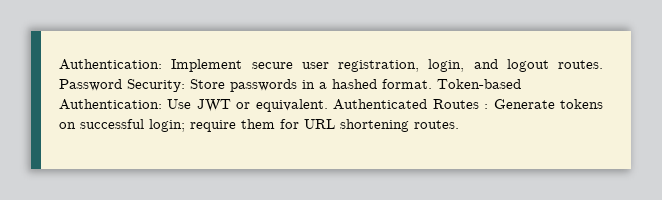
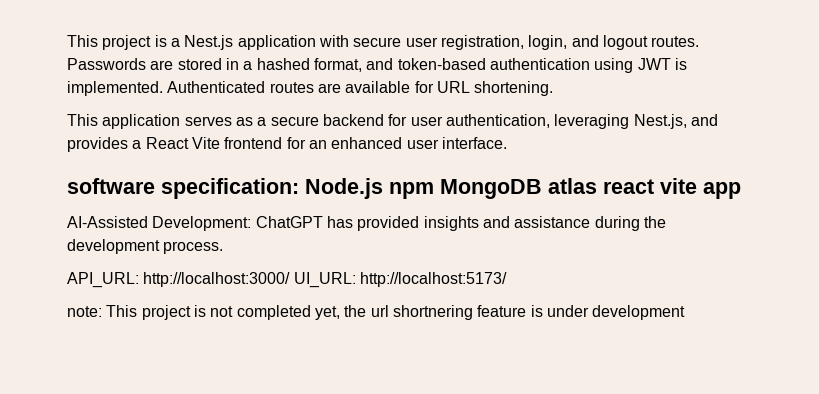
[59,59,243,72] Authentication: Implement -> [67,35,349,50] This project is a Nest.js application with
[59,79,521,92] [59,99,604,112] [59,119,459,132] Password Security: Store passwords in a hashed format. Token-based Authentication: Use JWT or equivalent. Authenticated Routes : Generate tokens on successful login; require them for URL shortening routes. -> [67,58,687,73] [67,81,554,96] [67,114,718,129] [67,137,507,152] [67,178,741,199] [67,216,666,231] [67,239,224,254] [67,272,507,288] [67,305,686,320] Passwords are stored in a hashed format, and token-based authentication using JWT is implemented. Authenticated routes are available for URL shortening. // This application serves as a secure backend for user authentication, leveraging Nest.js, and provides a React Vite frontend for an enhanced user interface. // software specification: Node.js npm MongoDB atlas react vite app // AI-Assisted Development: ChatGPT has provided insights and assistance during the development process. // API_URL: http://localhost:3000/ UI_URL: http://localhost:5173/ // note: This project is not completed yet, the url shortnering feature is under development

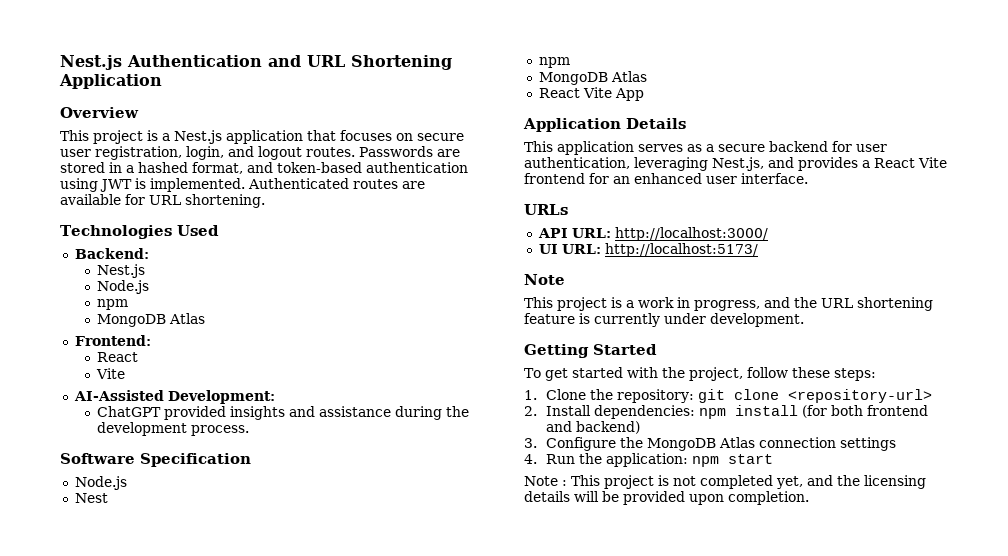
(67, 41) none -> [60,55,452,70] [59,74,162,89] [60,107,139,118] Nest.js Authentication and URL Shortening Application // Overview //
[318,35,349,47] with -> [307,130,413,141] that focuses on
(554, 88) none -> [60,225,219,239] [74,248,149,259] [97,264,146,278] [97,280,150,294] [97,299,129,310] [97,313,206,327] [74,335,151,346] [97,352,139,362] [96,368,126,379] [73,390,275,404] [97,406,470,420] [97,422,250,436] [60,453,251,467] [74,476,127,490] [74,493,108,503] [538,57,570,68] [538,71,647,85] [538,87,644,101] [523,118,686,132] // Technologies Used // Backend: // Nest.js // Node.js // npm // MongoDB Atlas // Frontend: // React // Vite // AI-Assisted Development: // ChatGPT provided insights and assistance during the development process. // Software Specification // Node.js // Nest // npm // MongoDB Atlas // React Vite App // Application Details
[67,178,741,199] [67,216,666,231] [67,239,224,254] [67,272,507,288] [67,306,102,317] software specification: Node.js npm MongoDB atlas react vite app // AI-Assisted Development: ChatGPT has provided insights and assistance during the development process. // API_URL: http://localhost:3000/ UI_URL: http://localhost:5173/ // note: -> [524,204,568,215] [537,227,768,241] [538,243,758,257] [524,274,565,285] [524,297,933,311] [524,313,804,327] [524,344,657,358] [524,367,876,381] [524,389,933,403] [524,405,929,419] [546,421,641,434] [524,437,897,451] [524,453,774,467] [524,476,567,486] URLs // API URL: http://localhost:3000/ // UI URL: http://localhost:5173/ // Note // This project is a work in progress, and the URL shortening feature is currently under development. // Getting Started // To get started with the project, follow these steps: // 1. Clone the repository: git clone <repository-url> // 2. Install dependencies: npm install (for both frontend and backend) // 3. Configure the MongoDB Atlas connection settings // 4. Run the application: npm start // Note :
[344,305,686,320] the url shortnering feature is under development -> [807,475,926,489] [524,491,809,505] and the licensing details will be provided upon completion.

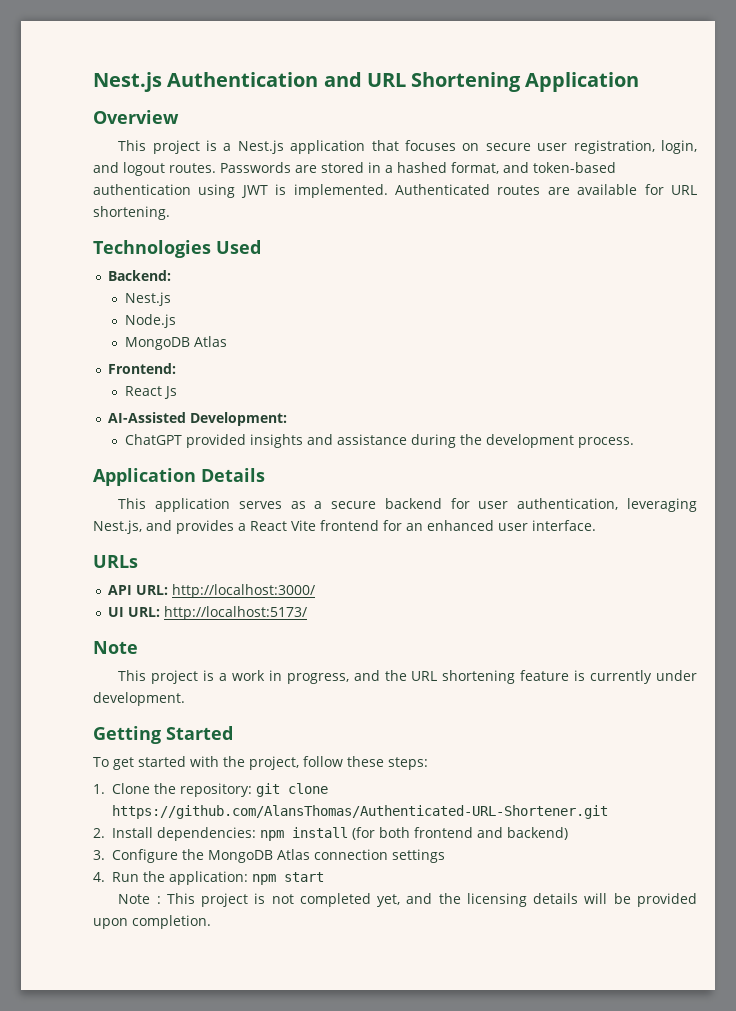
[97,299,129,310] // npm -> (177, 321) none
[96,368,126,379] // Vite -> [164,386,178,399] Js
[60,453,251,467] [74,476,127,490] [74,493,108,503] [538,57,570,68] [538,71,647,85] [538,87,644,101] // Software Specification // Node.js // Nest // npm // MongoDB Atlas // React Vite App -> (635, 442) none
[788,389,933,403] <repository-url> -> [112,805,608,819] https://github.com/AlansThomas/Authenticated-URL-Shortener.git

